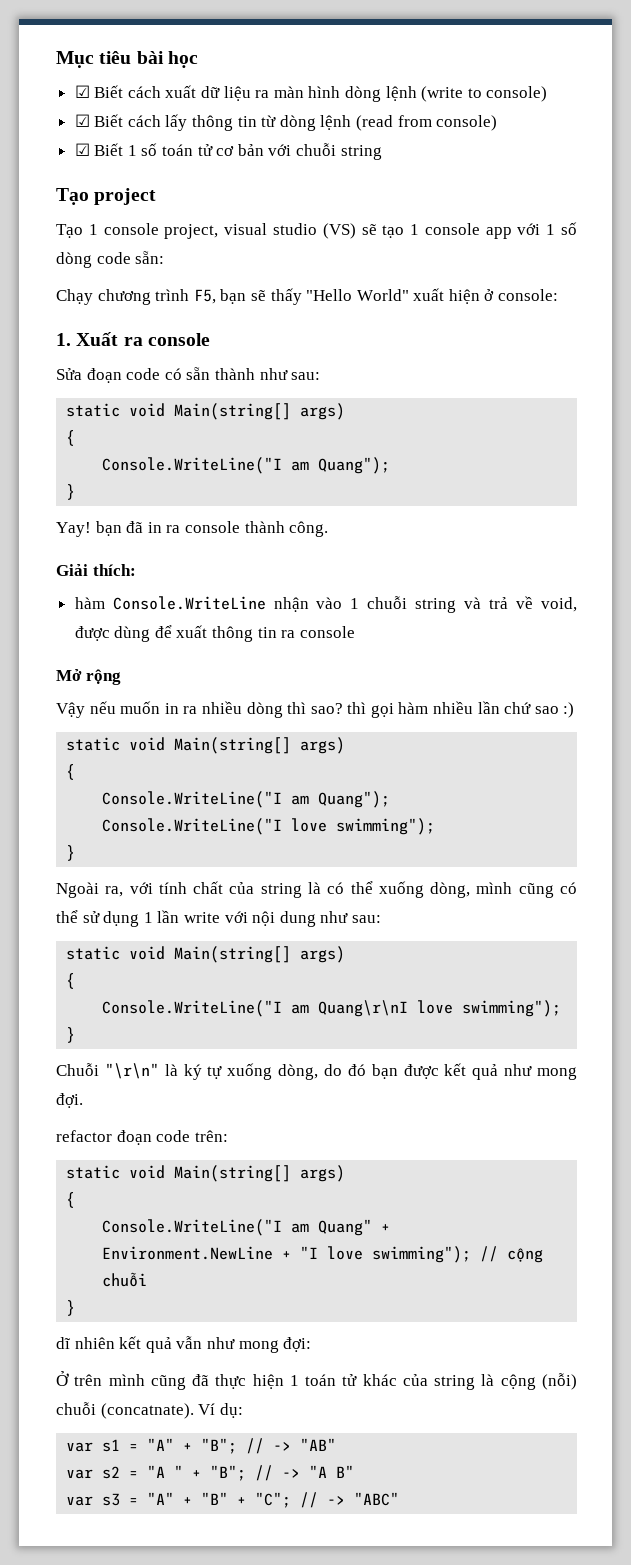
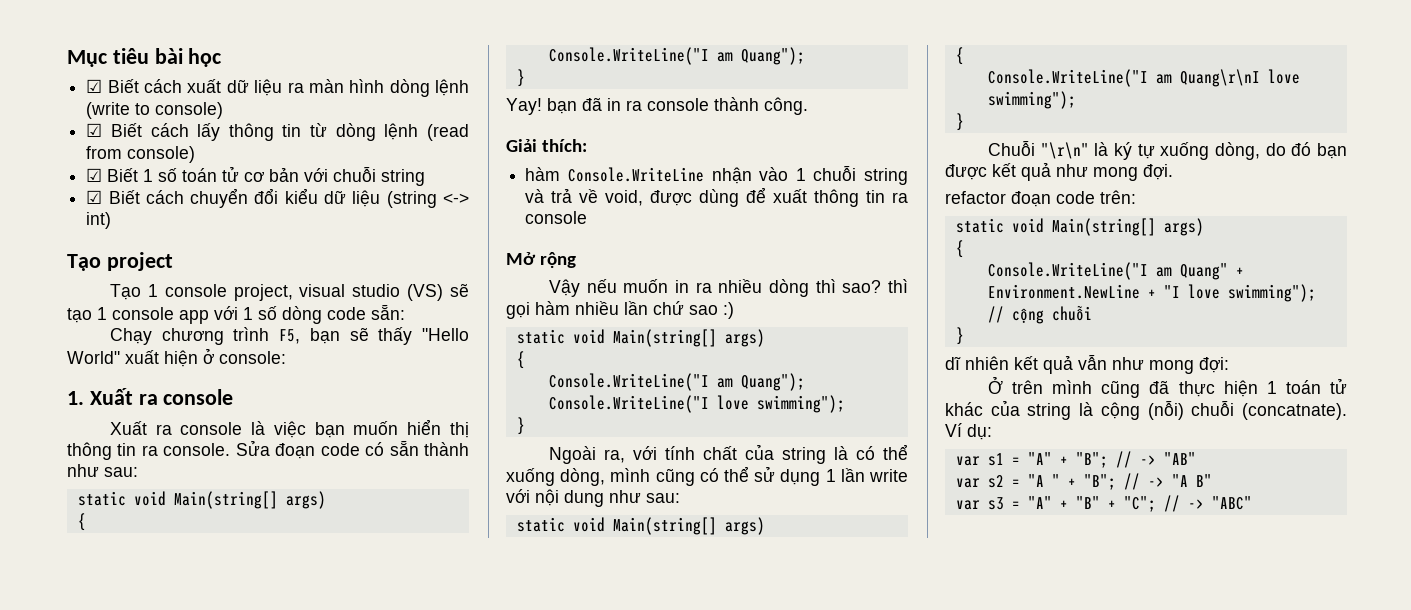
(382, 152) none -> [86,188,469,208] [86,212,112,229] // ☑ Biết cách chuyển đổi kiểu dữ liệu (string <-> int)
(210, 339) none -> [109,419,469,438] [67,442,231,460] Xuất ra console là việc bạn muốn hiển thị thông tin ra console.

